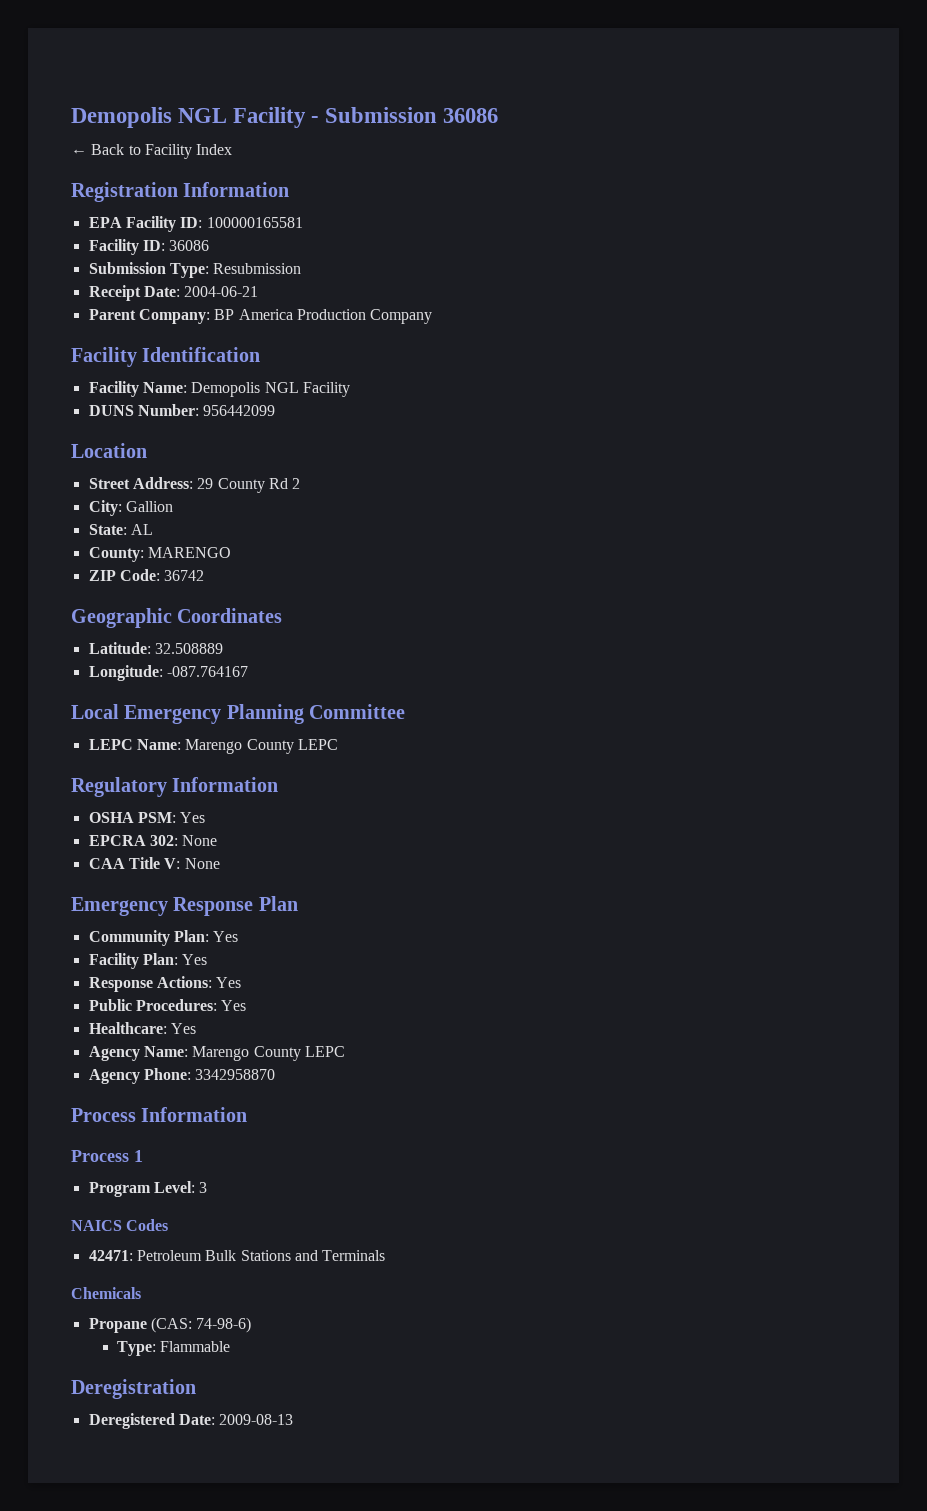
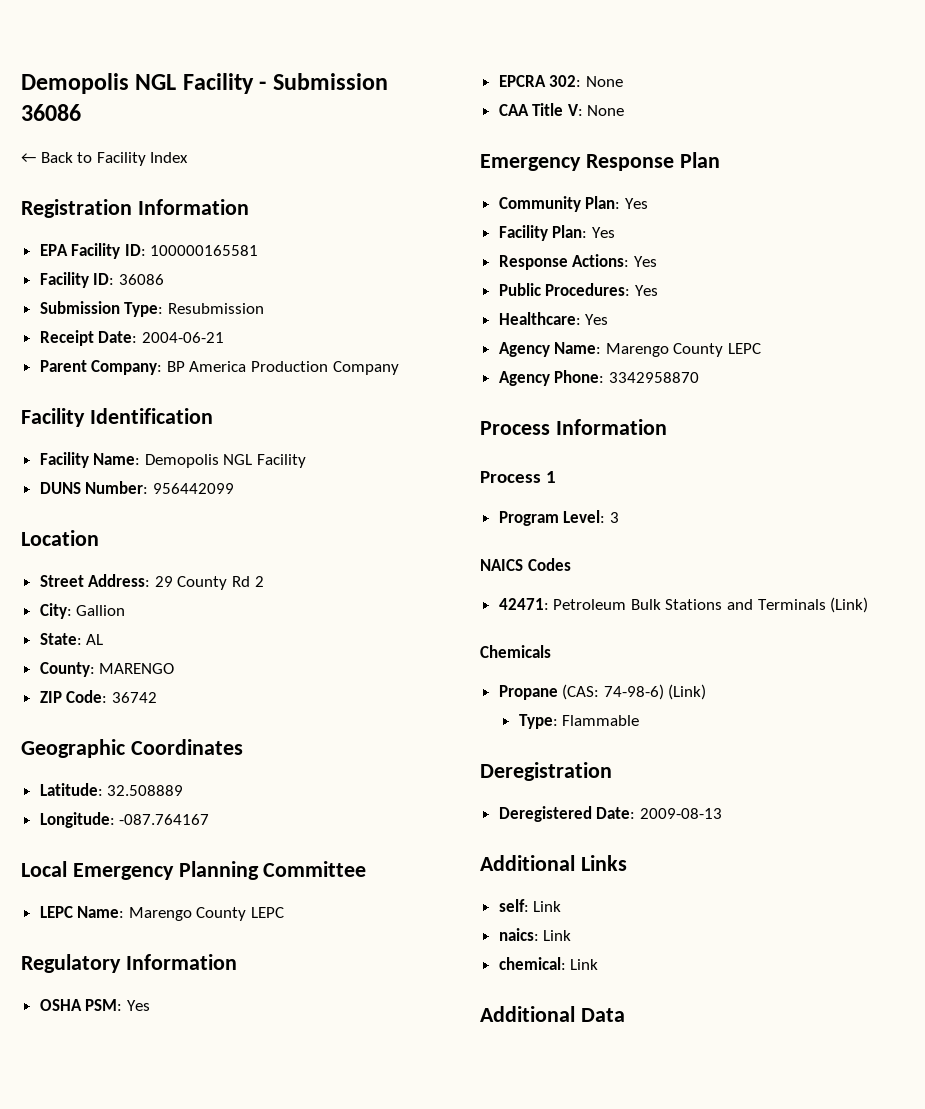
(386, 1255) none -> [830,597,869,613] (Link)
(252, 1325) none -> [668,684,707,700] (Link)
(294, 1419) none -> [480,855,627,871] [498,899,562,912] [498,928,572,941] [498,957,599,970] [480,1006,625,1022] // Additional Links // self: Link // naics: Link // chemical: Link // Additional Data

